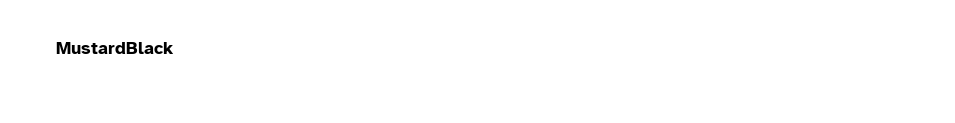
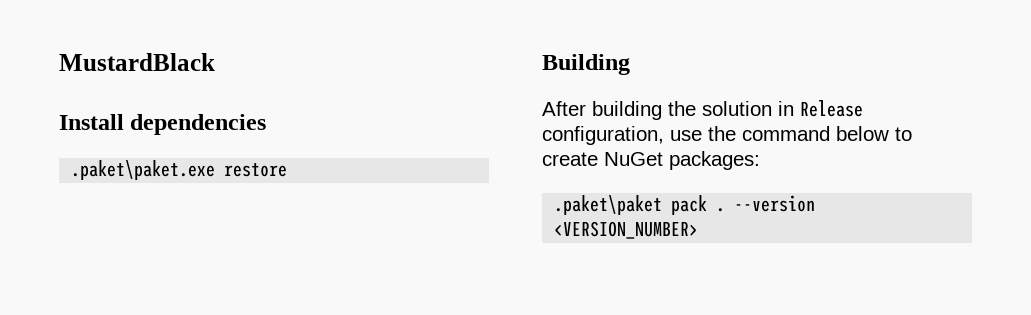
(174, 48) none -> [59,114,267,135] [71,160,288,180] [542,54,630,75] [542,100,863,120] [542,126,912,145] [542,151,760,170] [554,195,816,215] [554,221,699,239] // Install dependencies // .paket\paket.exe restore // Building // After building the solution in Release configuration, use the command below to create NuGet packages: // .paket\paket pack . --version <VERSION_NUMBER>

